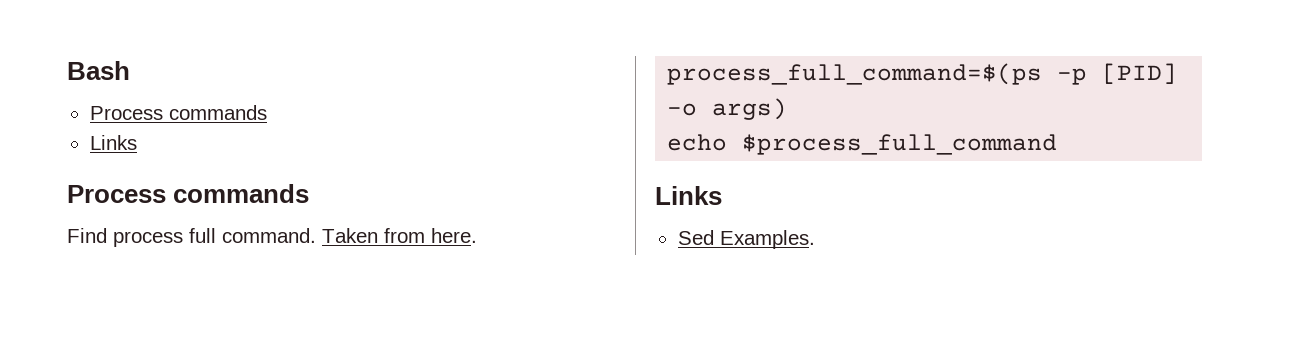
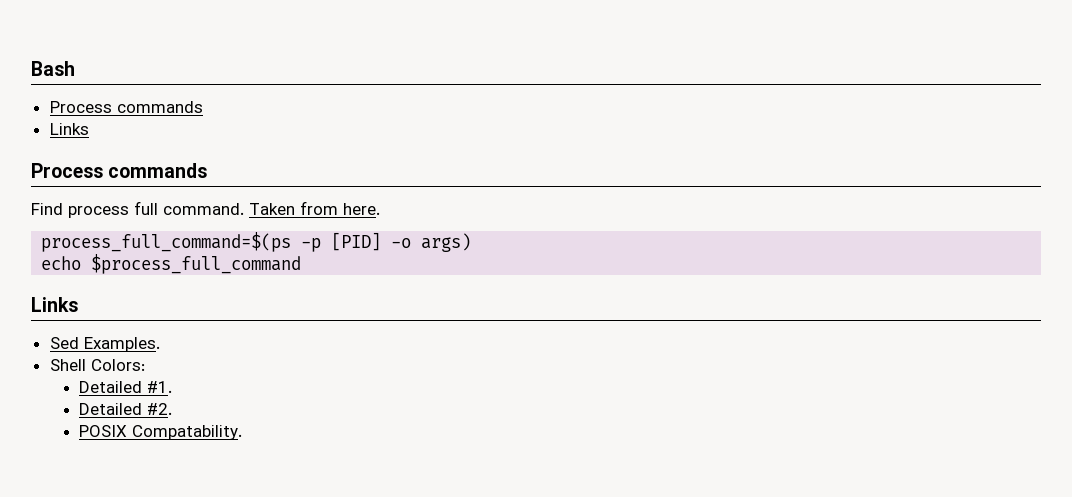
(815, 239) none -> [49,359,145,371] [78,381,172,393] [78,403,172,415] [78,425,242,440] // Shell Colors: // Detailed #1. // Detailed #2. // POSIX Compatability.

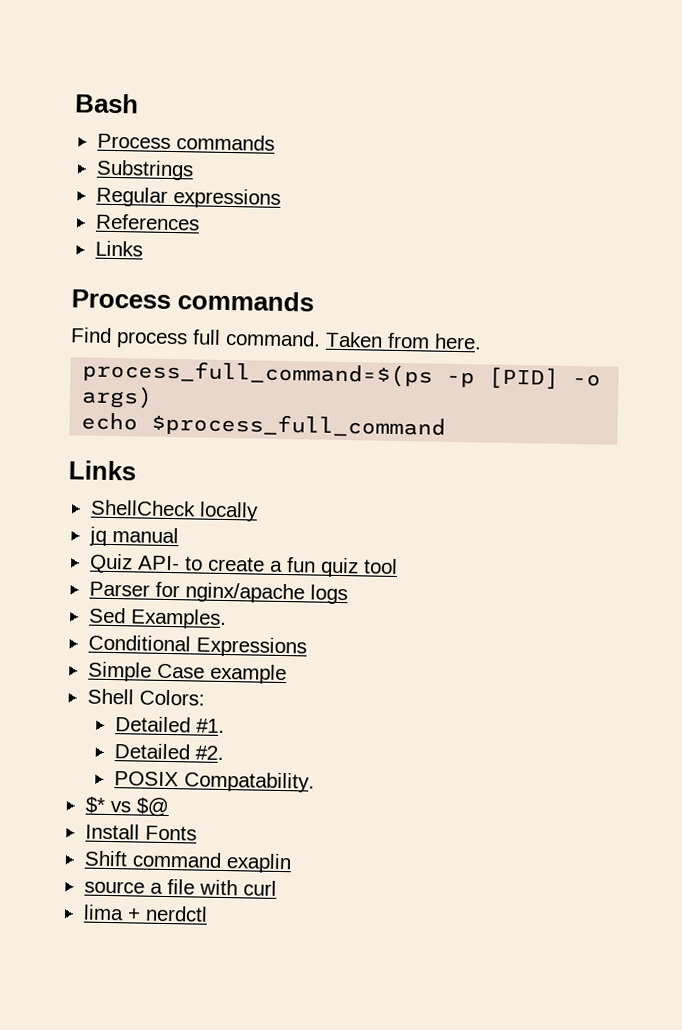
(203, 107) none -> [95,159,194,181] [95,186,281,209] [94,213,200,231] // Substrings // Regular expressions // References
[49,337,160,352] Sed Examples. -> [89,499,259,522] [88,526,179,546] [88,553,398,578] [88,581,348,605] [88,607,227,630] [87,634,307,658] [87,661,287,685] ShellCheck locally // jq manual // Quiz API- to create a fun quiz tool // Parser for nginx/apache logs // Sed Examples. // Conditional Expressions // Simple Case example
(242, 432) none -> [84,796,170,818] [84,823,197,841] [83,850,292,874] [83,879,277,896] [82,904,208,922] // $* vs $@ // Install Fonts // Shift command exaplin // source a file with curl // lima + nerdctl

